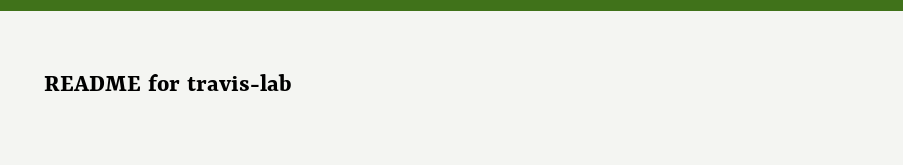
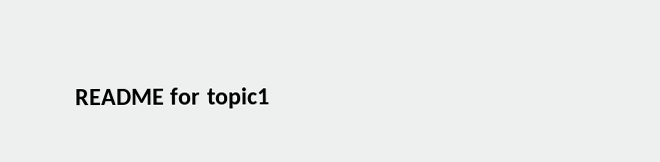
[187,74,293,91] travis-lab -> [206,87,270,109] topic1

